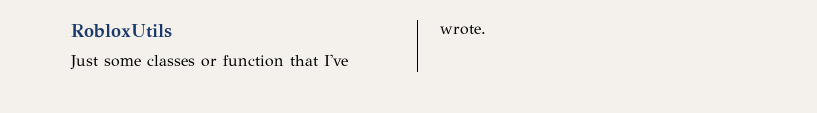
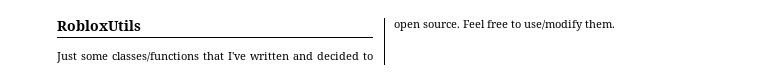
[147,54,348,67] [440,25,486,35] classes or function that I've wrote. -> [112,52,373,62] [394,20,615,31] classes/functions that I've written and decided to open source. Feel free to use/modify them.

